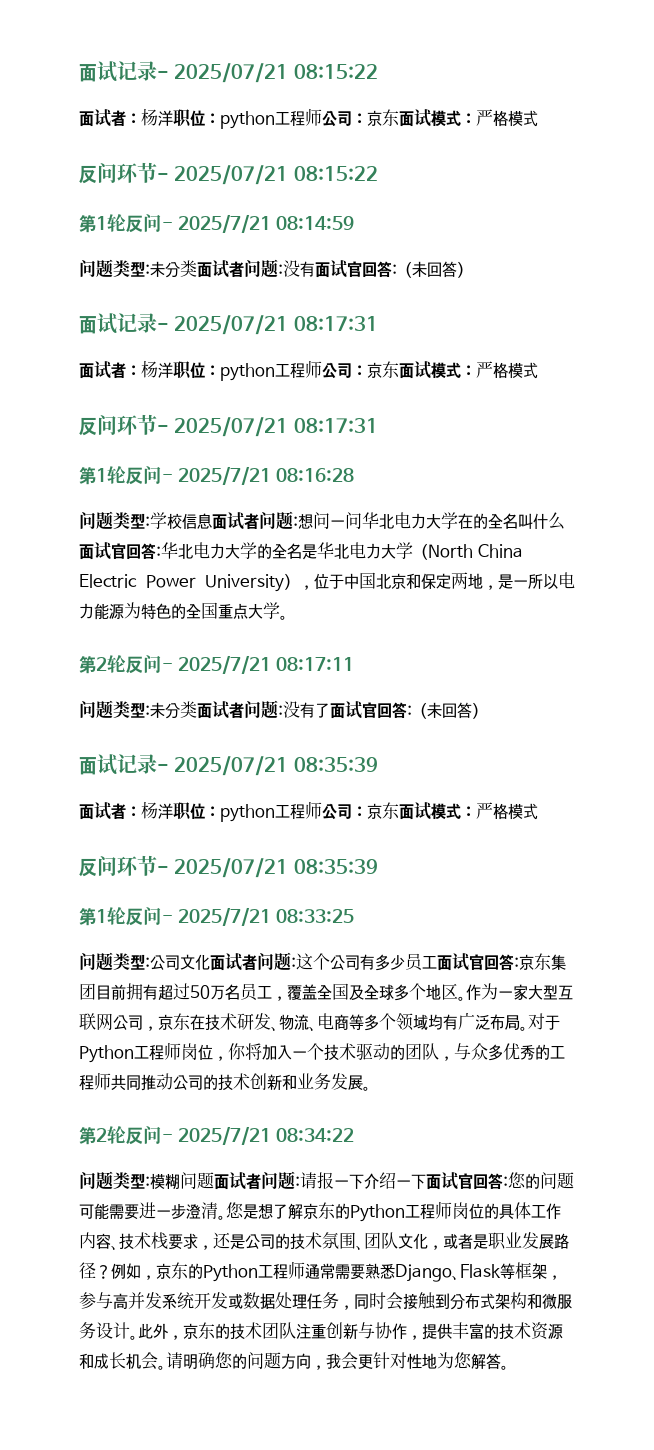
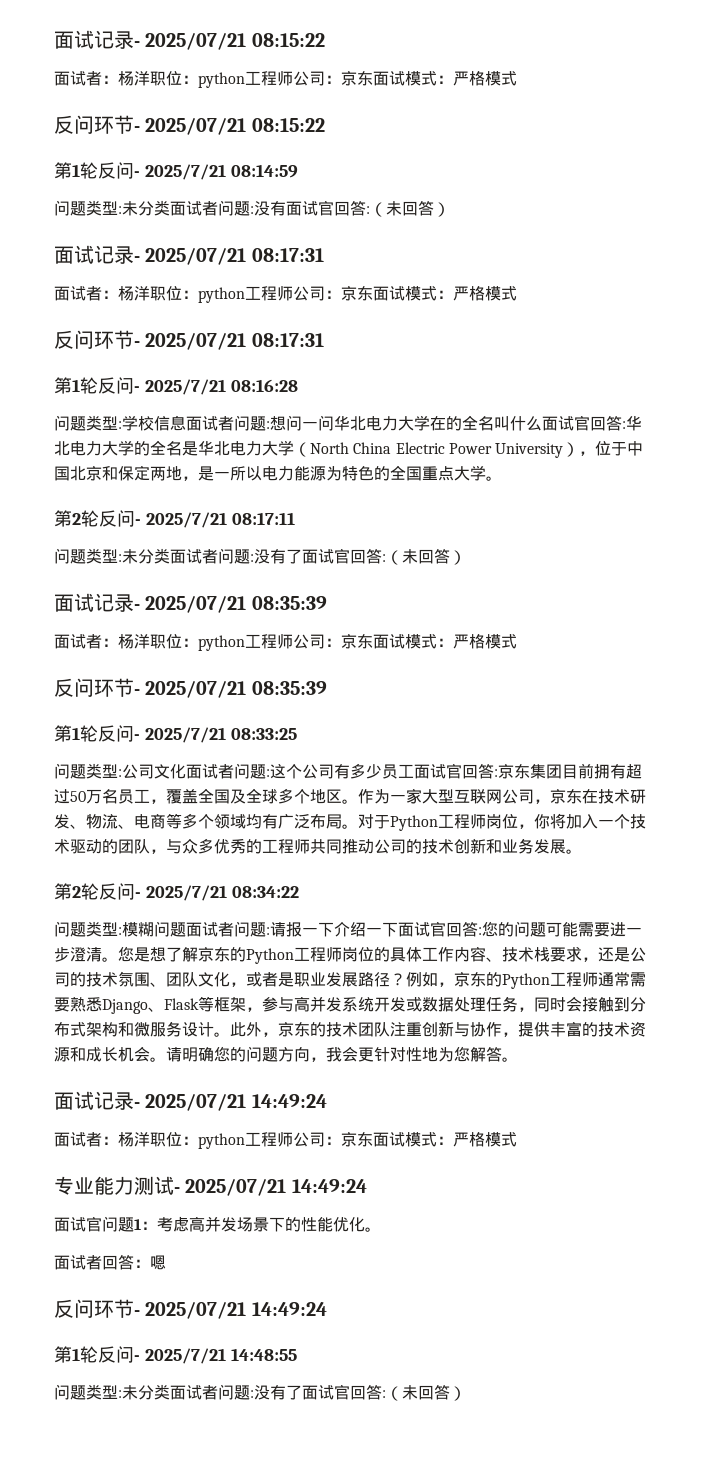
(509, 1367) none -> [54,1091,327,1111] [54,1132,517,1149] [54,1176,367,1196] [54,1216,381,1232] [54,1254,166,1270] [54,1299,327,1319] [54,1346,297,1364] [54,1384,466,1401] // 面试记录- 2025/07/21 14:49:24 // 面试者：杨洋职位：python工程师公司：京东面试模式：严格模式 // 专业能力测试- 2025/07/21 14:49:24 // 面试官问题1：考虑高并发场景下的性能优化。 // 面试者回答：嗯 // 反问环节- 2025/07/21 14:49:24 // 第1轮反问- 2025/7/21 14:48:55 // 问题类型:未分类面试者问题:没有了面试官回答:（未回答）

